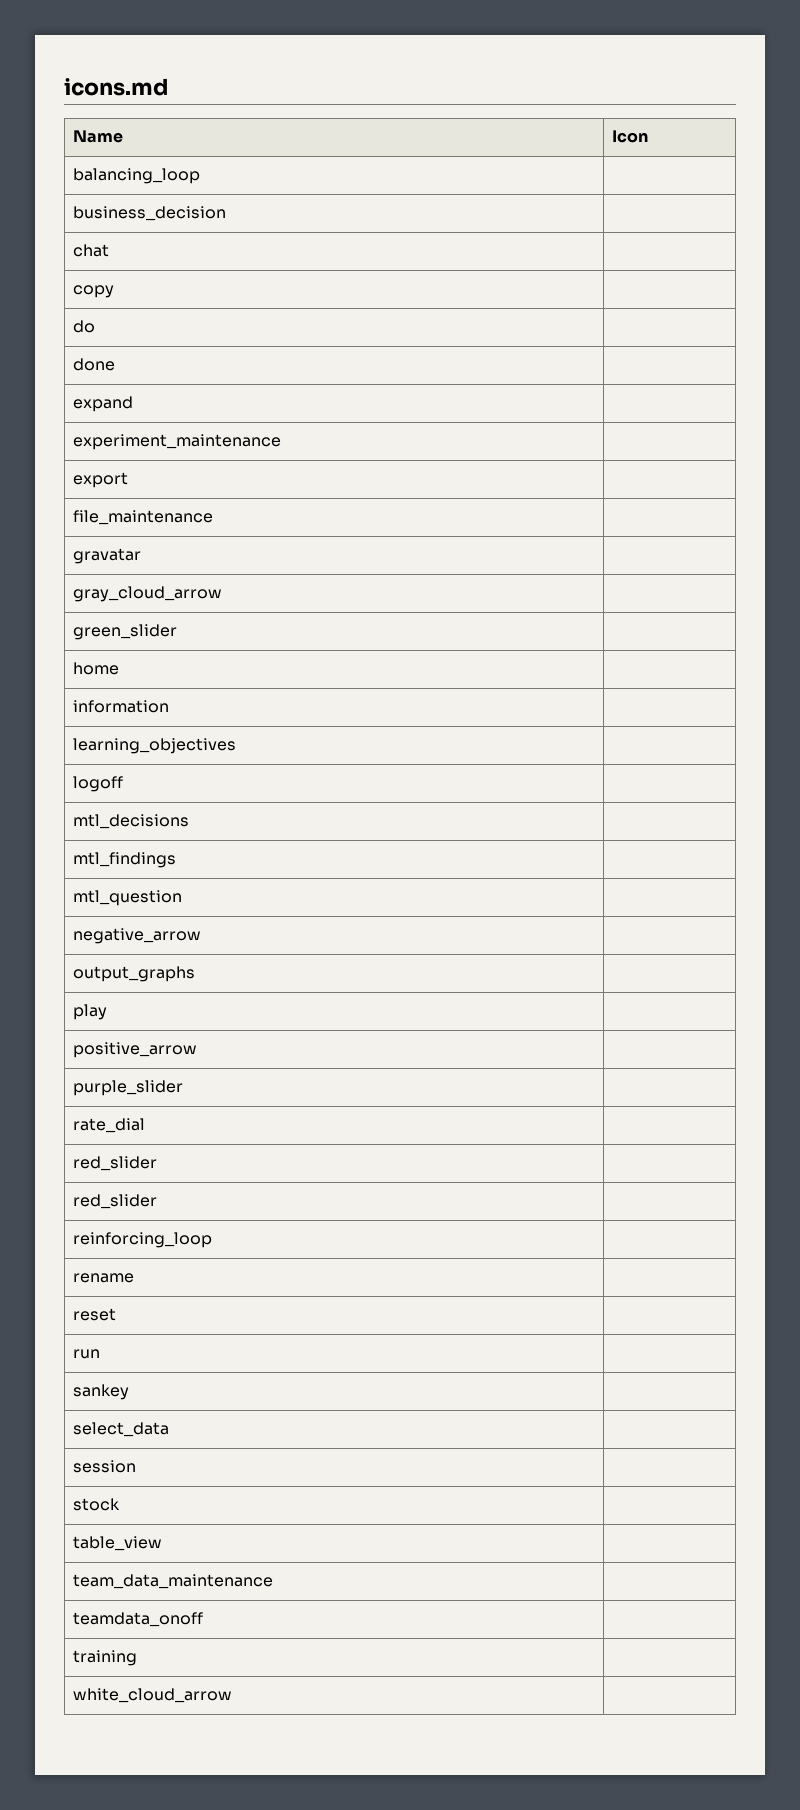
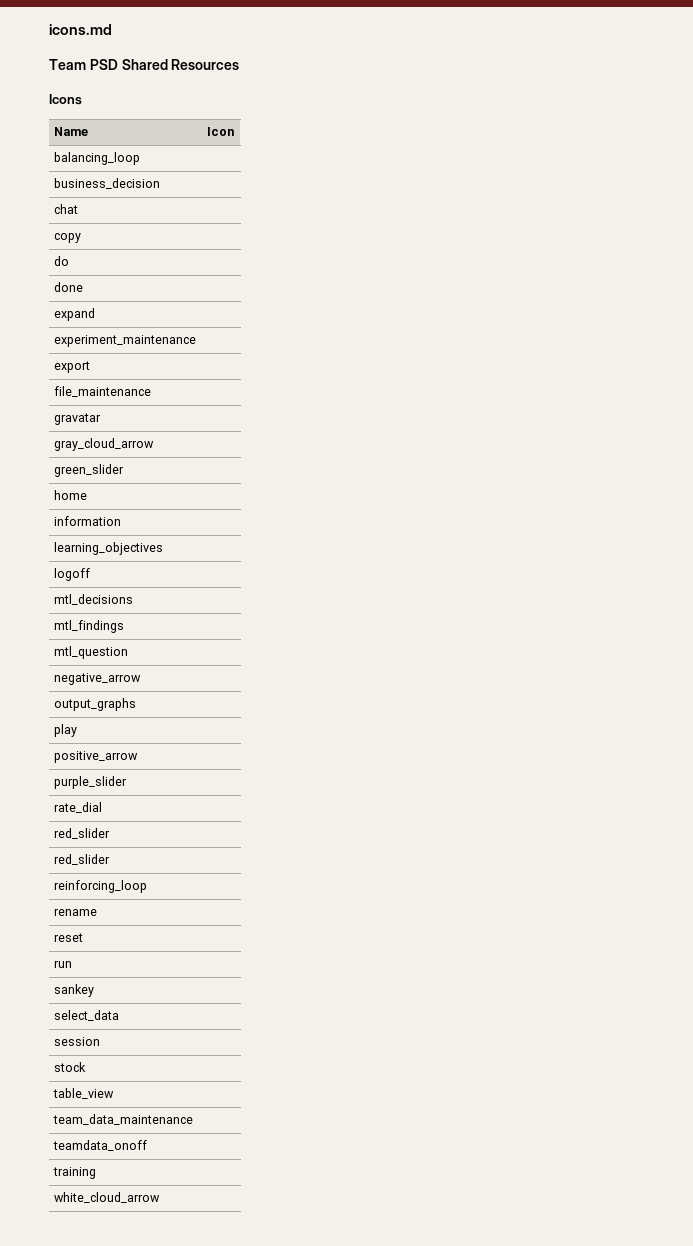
(168, 87) none -> [49,59,240,70] [49,94,82,105] // Team PSD Shared Resources // Icons

